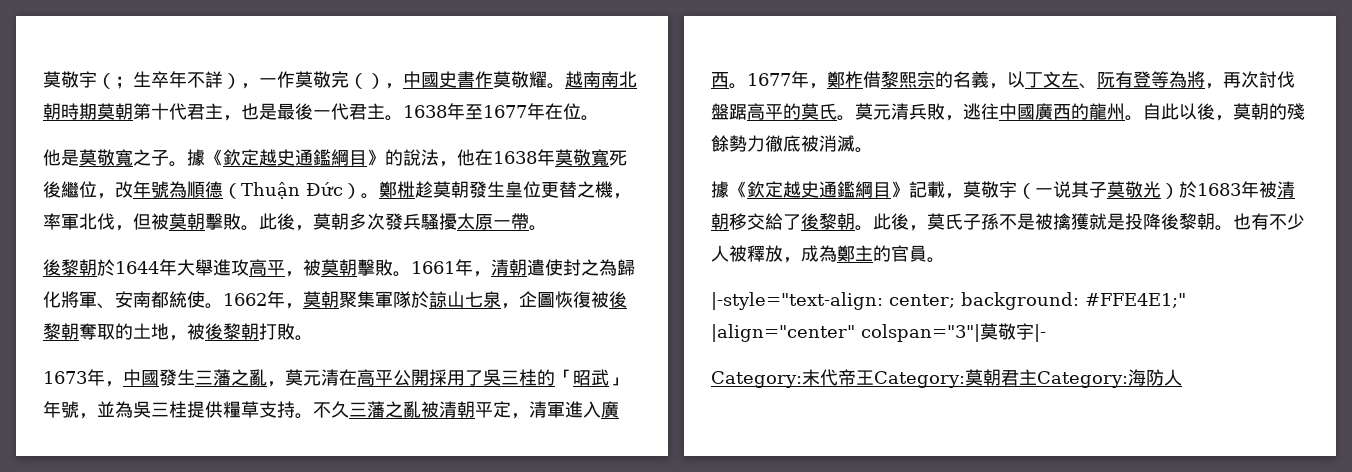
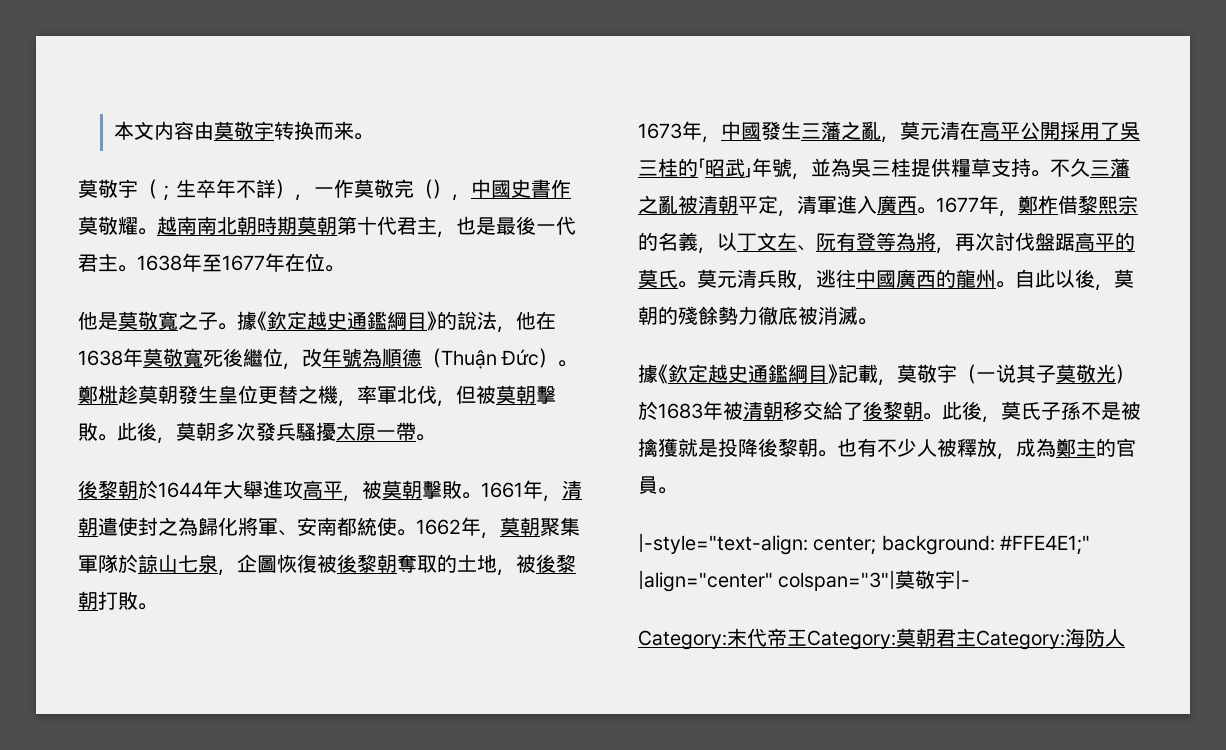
(43, 79) none -> [114,121,374,140] 本文内容由莫敬宇转换而来。 //

